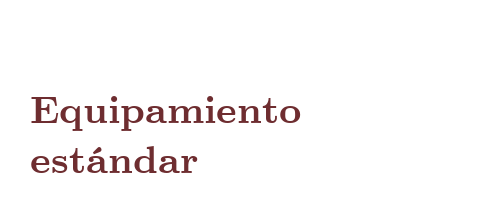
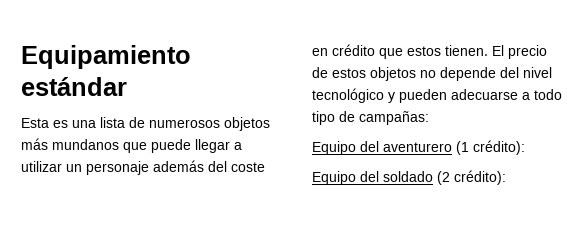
(198, 159) none -> [21,117,270,131] [21,138,242,153] [21,160,265,175] [312,44,547,59] [312,67,552,81] [312,88,562,103] [312,111,429,125] [312,140,525,155] [312,170,506,185] // Esta es una lista de numerosos objetos más mundanos que puede llegar a utilizar un personaje además del coste en crédito que estos tienen. El precio de estos objetos no depende del nivel tecnológico y pueden adecuarse a todo tipo de campañas: // Equipo del aventurero (1 crédito): // Equipo del soldado (2 crédito):

